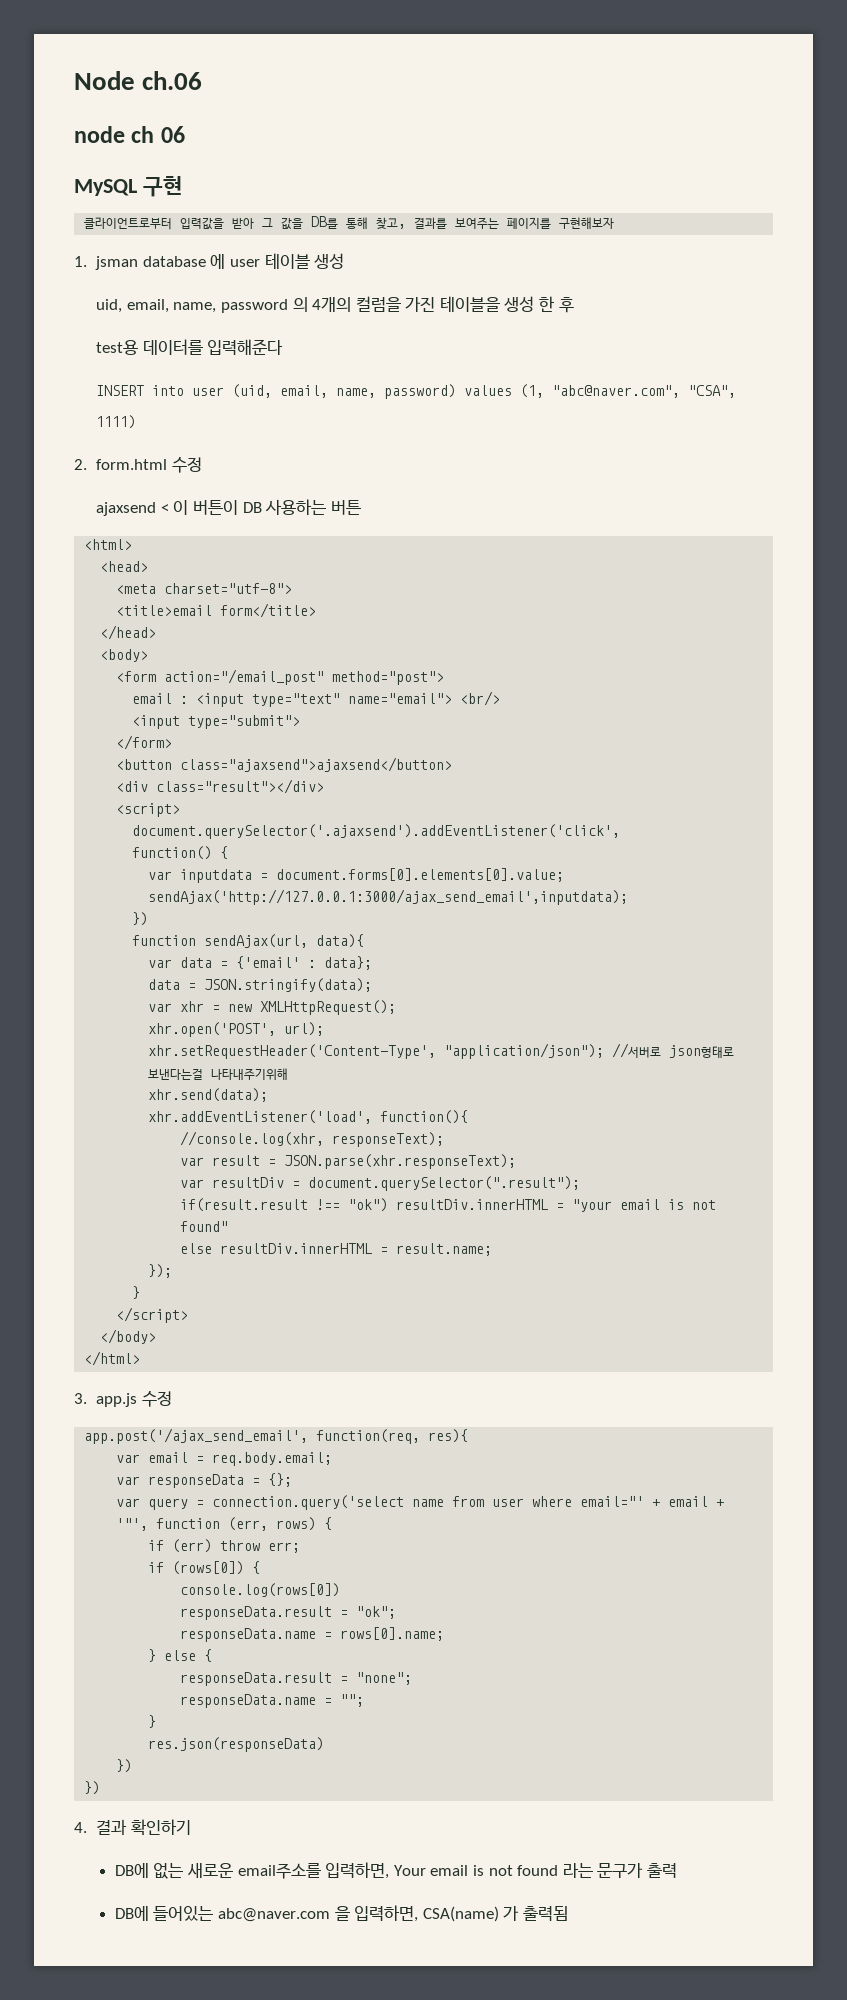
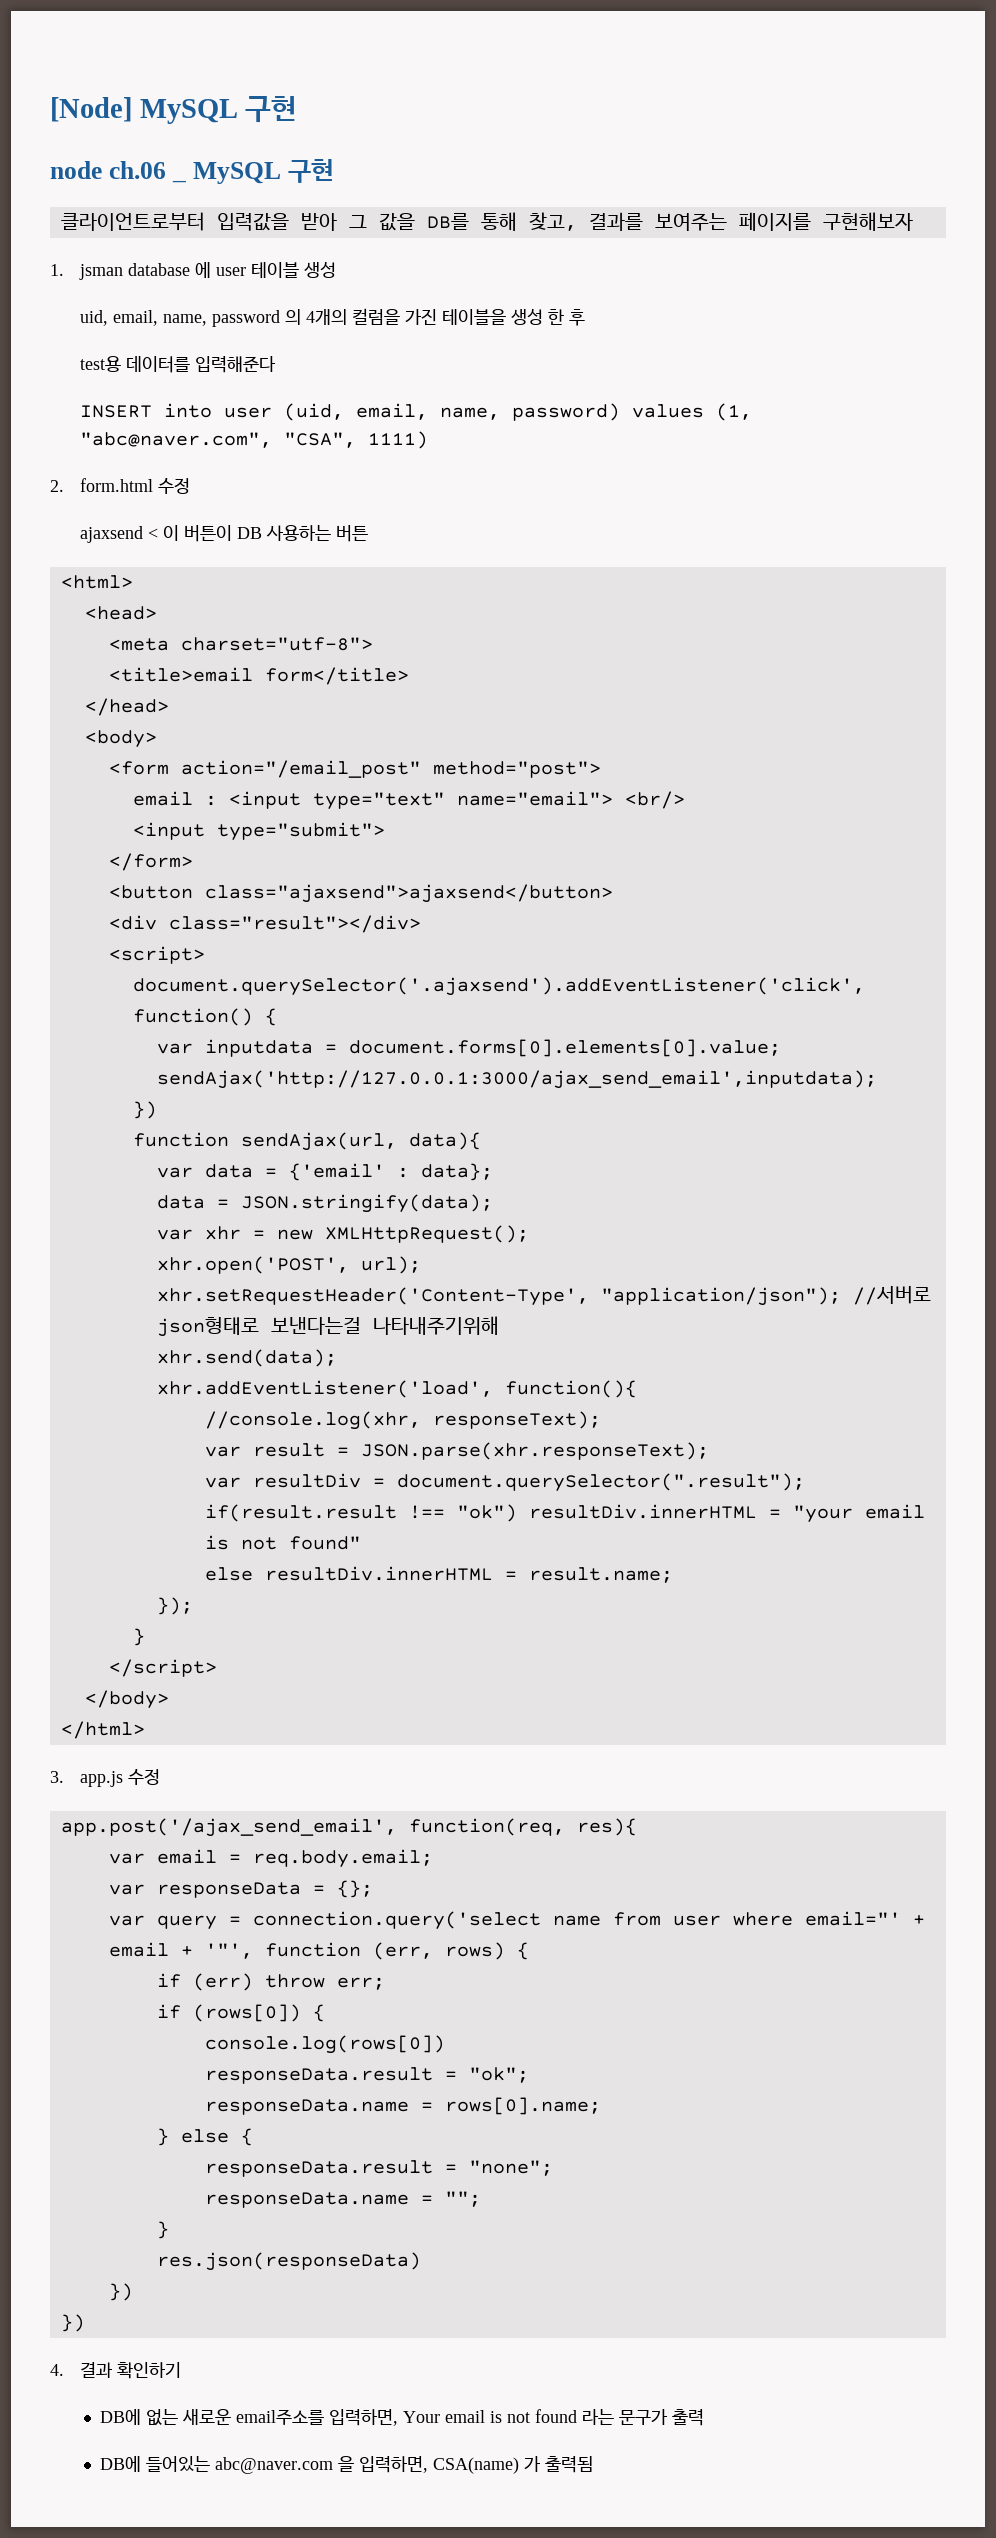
[74,71,203,90] Node ch.06 -> [50,96,298,124] [Node] MySQL 구현
[131,126,185,143] ch 06 // -> [108,161,166,179] [171,179,186,183] ch.06 _

